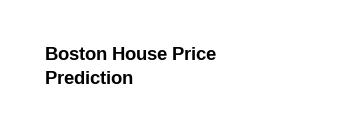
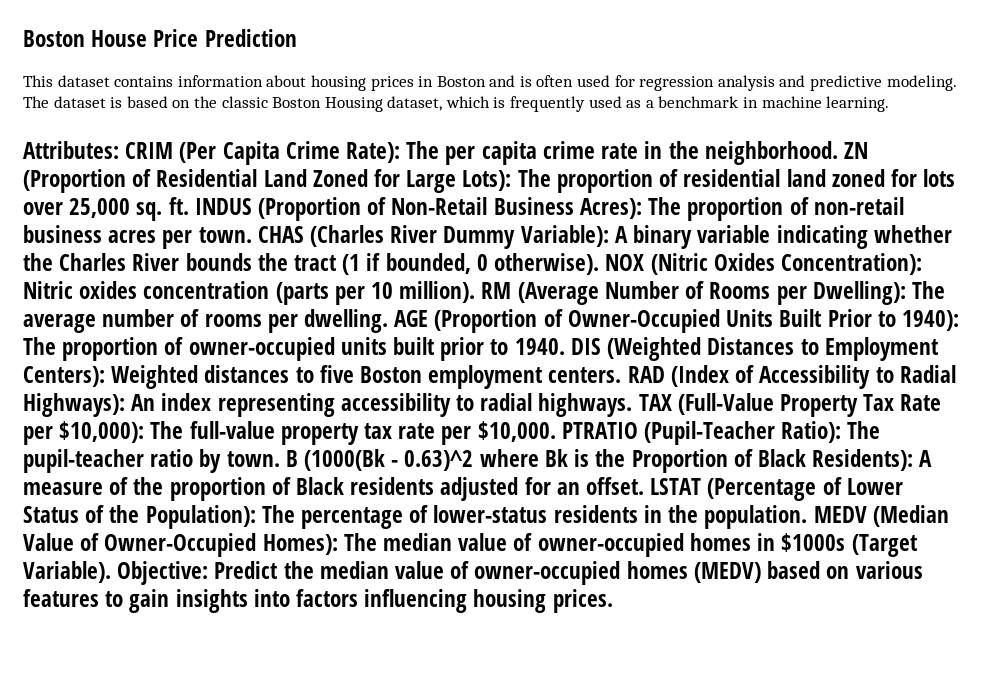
(133, 77) none -> [23,75,957,91] [23,96,890,112] [23,141,868,165] [23,169,956,193] [23,197,904,221] [23,225,952,249] [23,253,922,275] [23,281,945,305] [23,309,959,333] [23,337,938,361] [23,365,956,389] [23,393,942,417] [23,421,881,445] [23,449,933,473] [23,477,903,501] [23,505,949,529] [23,533,917,557] [23,561,923,585] [23,589,613,613] // This dataset contains information about housing prices in Boston and is often used for regression analysis and predictive modeling. The dataset is based on the classic Boston Housing dataset, which is frequently used as a benchmark in machine learning. // Attributes: CRIM (Per Capita Crime Rate): The per capita crime rate in the neighborhood. ZN (Proportion of Residential Land Zoned for Large Lots): The proportion of residential land zoned for lots over 25,000 sq. ft. INDUS (Proportion of Non-Retail Business Acres): The proportion of non-retail business acres per town. CHAS (Charles River Dummy Variable): A binary variable indicating whether the Charles River bounds the tract (1 if bounded, 0 otherwise). NOX (Nitric Oxides Concentration): Nitric oxides concentration (parts per 10 million). RM (Average Number of Rooms per Dwelling): The average number of rooms per dwelling. AGE (Proportion of Owner-Occupied Units Built Prior to 1940): The proportion of owner-occupied units built prior to 1940. DIS (Weighted Distances to Employment Centers): Weighted distances to five Boston employment centers. RAD (Index of Accessibility to Radial Highways): An index representing accessibility to radial highways. TAX (Full-Value Property Tax Rate per $10,000): The full-value property tax rate per $10,000. PTRATIO (Pupil-Teacher Ratio): The pupil-teacher ratio by town. B (1000(Bk - 0.63)^2 where Bk is the Proportion of Black Residents): A measure of the proportion of Black residents adjusted for an offset. LSTAT (Percentage of Lower Status of the Population): The percentage of lower-status residents in the population. MEDV (Median Value of Owner-Occupied Homes): The median value of owner-occupied homes in $1000s (Target Variable). Objective: Predict the median value of owner-occupied homes (MEDV) based on various features to gain insights into factors influencing housing prices.

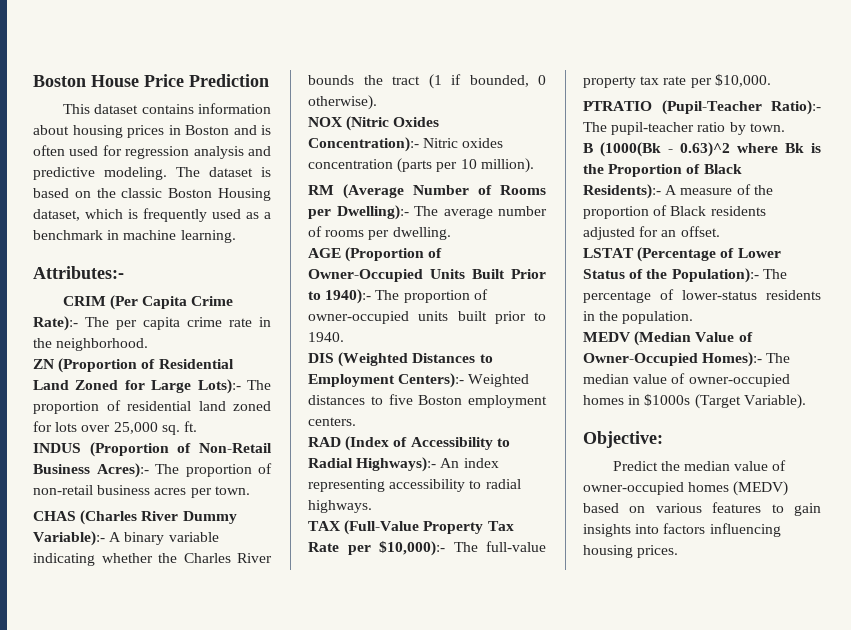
[23,141,119,159] Attributes: -> [33,266,124,279] Attributes:- //
[346,142,401,163] Rate): -> [33,316,78,331] Rate):-
(838, 153) none -> (149, 344) //
[462,170,512,191] Lots): -> [197,379,241,394] Lots):-
(189, 206) none -> (197, 426) //
[579,198,642,219] Acres): -> [96,463,149,478] Acres):-
(252, 235) none -> (250, 490) //
[520,225,609,247] Variable): -> [33,531,105,546] Variable):-
(600, 264) none -> (377, 102) //
[780,253,922,275] Concentration): -> [308,137,419,152] Concentration):-
(476, 292) none -> (534, 165) //
[812,281,906,305] Dwelling): -> [336,205,409,220] Dwelling):-
(389, 321) none -> (451, 233) //
[901,310,959,331] 1940): -> [325,289,372,304] 1940):-
(565, 346) none -> (344, 337) //
[23,366,105,387] Centers): -> [398,373,465,388] Centers):-
(622, 375) none -> (356, 421) //
[23,393,125,417] Highways): -> [356,457,437,472] Highways):-
(633, 405) none -> (372, 506) //
[59,421,145,443] $10,000): -> [379,541,445,556] $10,000):-
(556, 431) none -> (771, 80) //
[781,421,842,443] Ratio): -> [771,100,821,115] Ratio):-
(280, 459) none -> (785, 127) //
[812,449,914,471] Residents): -> [583,184,661,199] Residents):-
(645, 486) none -> (720, 231) //
[145,505,256,529] Population): -> [671,268,759,283] Population):-
(808, 517) none -> (694, 317) //
[262,534,338,555] Homes): -> [702,352,763,367] Homes):-
(111, 572) none -> (806, 401) //
(209, 573) none -> (663, 439) //

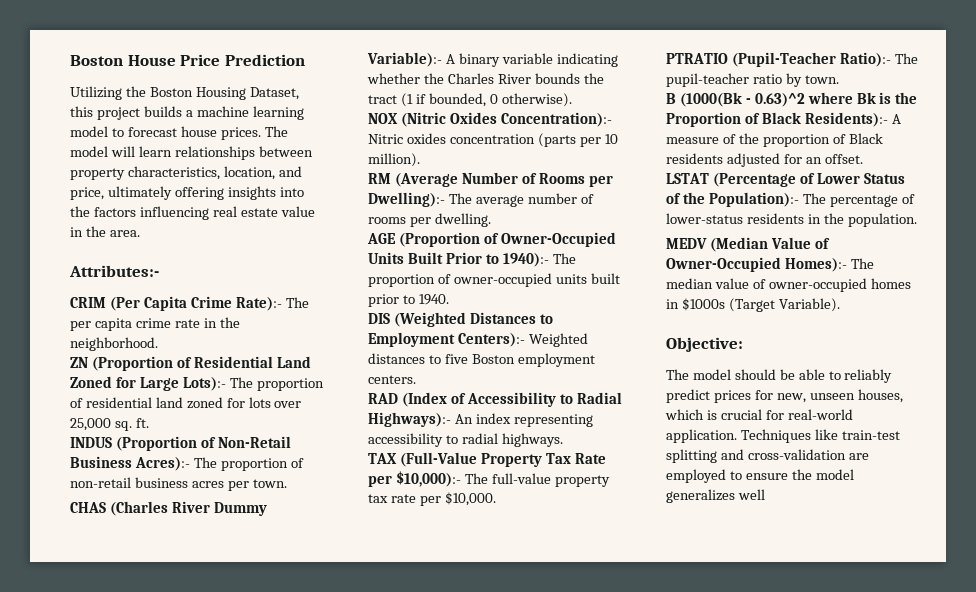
[62,103,271,114] [33,125,271,138] [33,145,271,159] [33,167,271,180] [33,188,271,201] [33,208,271,222] [33,230,236,243] This dataset contains information about housing prices in Boston and is often used for regression analysis and predictive modeling. The dataset is based on the classic Boston Housing dataset, which is frequently used as a benchmark in machine learning. -> [70,86,299,100] [70,106,304,120] [70,126,288,140] [70,146,313,160] [70,166,302,180] [70,186,304,200] [70,206,315,220] [70,226,140,237] Utilizing the Boston Housing Dataset, this project builds a machine learning model to forecast house prices. The model will learn relationships between property characteristics, location, and price, ultimately offering insights into the factors influencing real estate value in the area.
[612,460,787,471] [583,481,789,496] [583,502,821,516] [583,523,781,537] [583,545,679,558] Predict the median value of owner-occupied homes (MEDV) based on various features to gain insights into factors influencing housing prices. -> [666,369,893,383] [666,389,903,403] [665,409,853,420] [666,429,900,443] [666,449,869,463] [666,469,854,483] [666,489,765,503] The model should be able to reliably predict prices for new, unseen houses, which is crucial for real-world application. Techniques like train-test splitting and cross-validation are employed to ensure the model generalizes well

